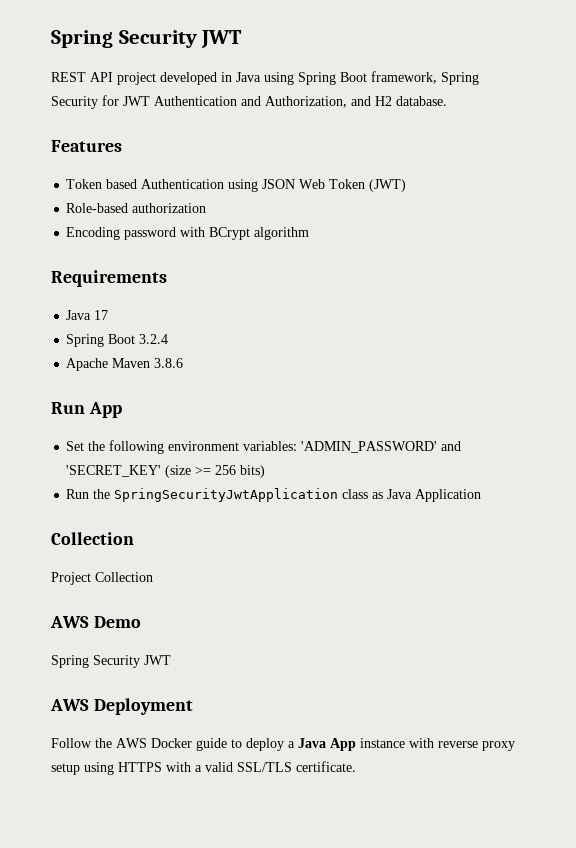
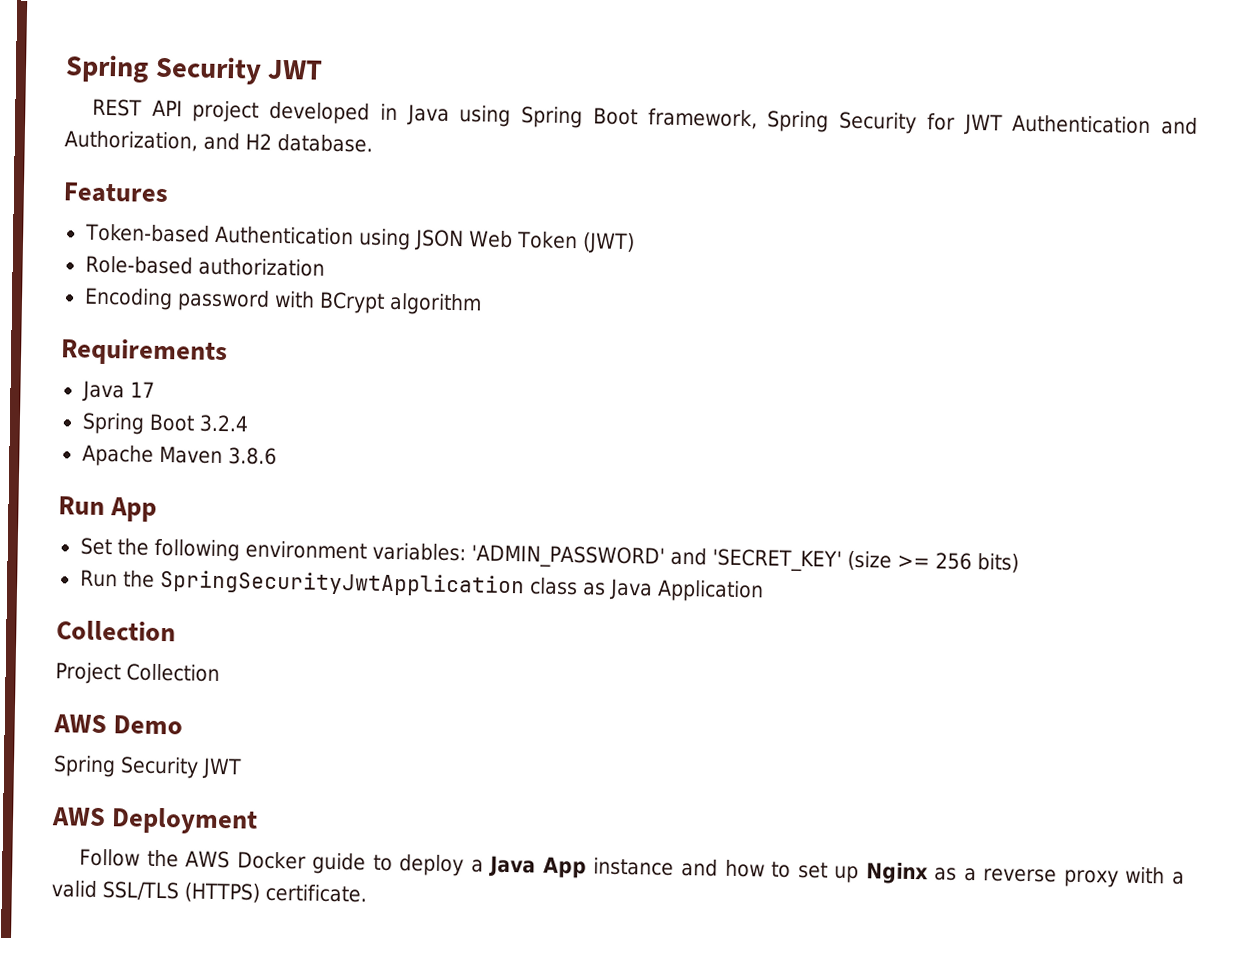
[66,179,138,189] Token based -> [84,223,211,243] Token-based
[409,738,515,751] [51,762,162,775] with reverse proxy setup using HTTPS -> [680,859,1119,888] and how to set up Nginx as a reverse proxy
(292, 767) none -> [184,882,260,903] (HTTPS)

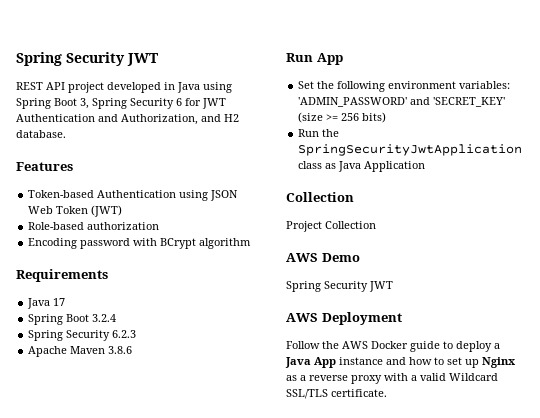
[647,108,918,134] framework, Spring Security -> [80,98,182,109] 3, Spring Security 6
(249, 423) none -> [28,330,137,341] // Spring Security 6.2.3
[102,881,260,903] SSL/TLS (HTTPS) -> [449,373,498,381] [286,389,328,399] Wildcard SSL/TLS

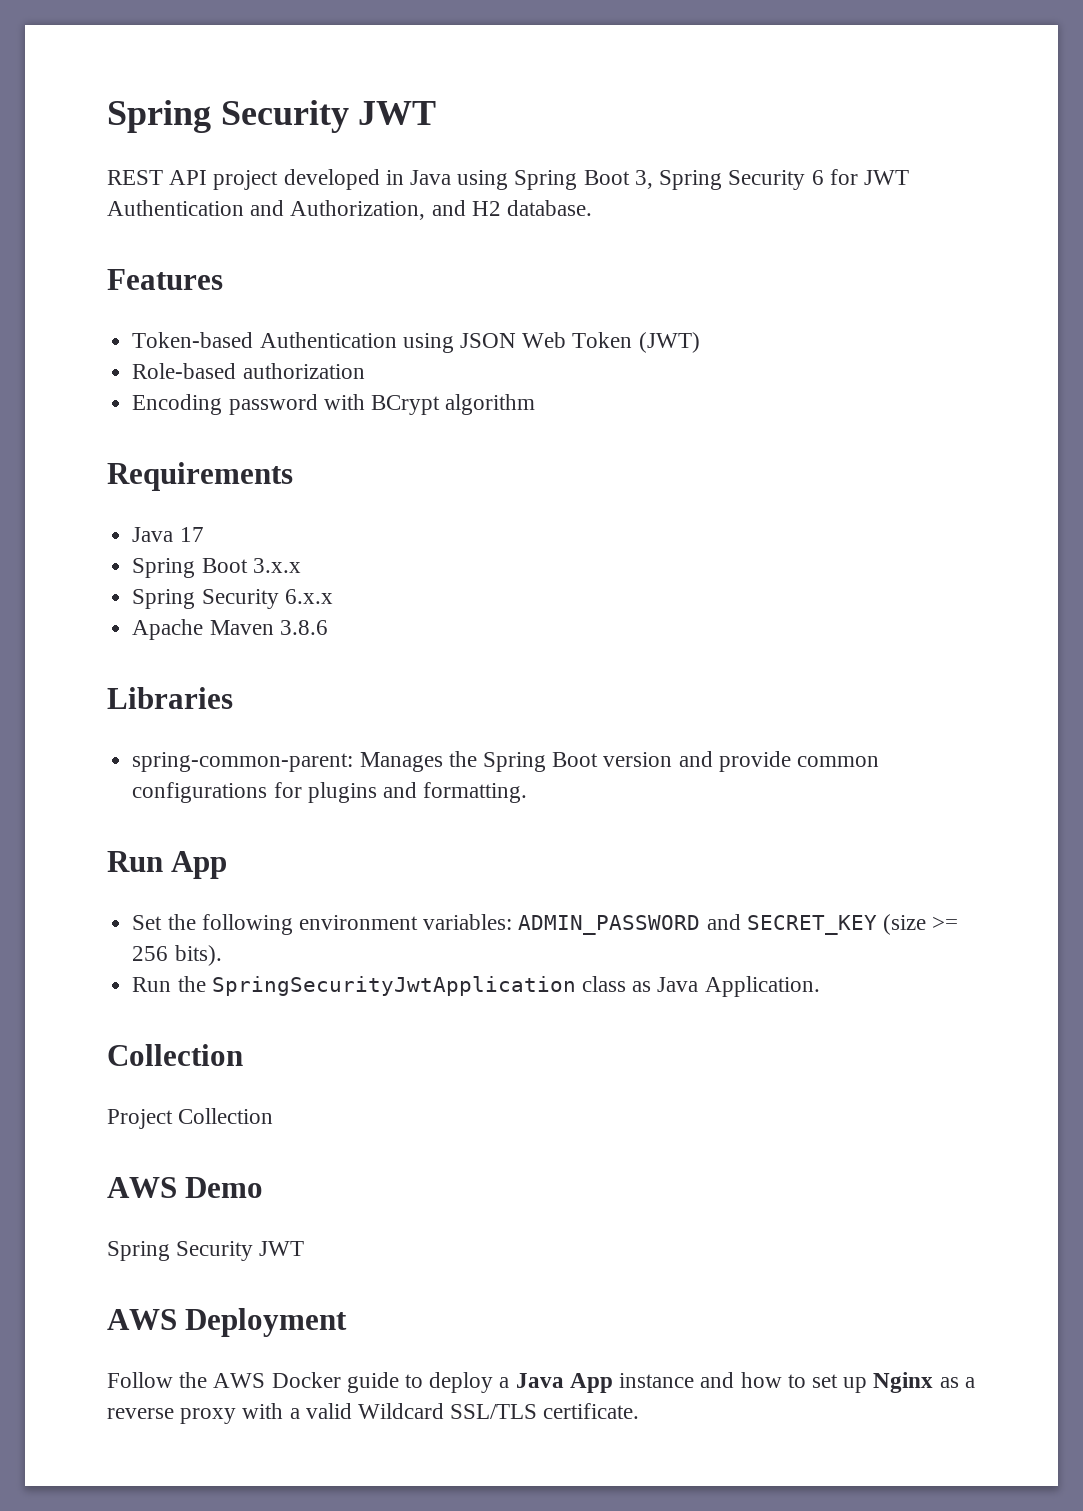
[92,314,117,322] [28,330,137,341] 3.2.4 // Spring Security 6.2.3 -> [252,558,301,573] [132,589,333,609] 3.x.x // Spring Security 6.x.x
(133, 350) none -> [107,687,233,709] [132,751,879,772] [132,782,528,803] // Libraries // spring-common-parent: Manages the Spring Boot version and provide common configurations for plugins and formatting.
[298,97,506,107] 'ADMIN_PASSWORD' and 'SECRET_KEY' -> [518,914,877,935] ADMIN_PASSWORD and SECRET_KEY
[362,112,387,123] bits) -> [174,945,222,966] bits).
[364,161,426,172] Application -> [704,976,820,997] Application.

